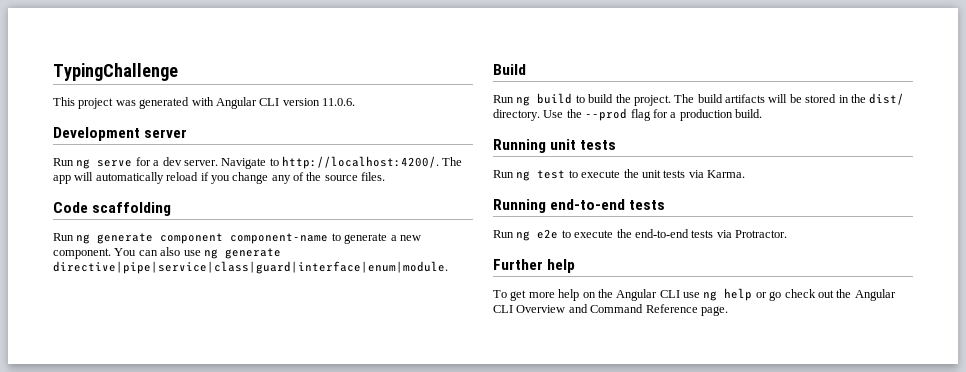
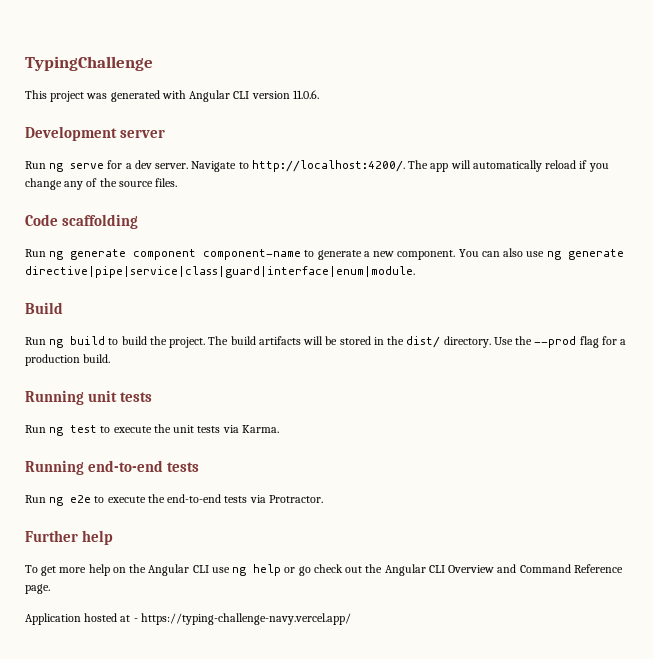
(728, 311) none -> [25,613,351,625] // Application hosted at - https://typing-challenge-navy.vercel.app/

